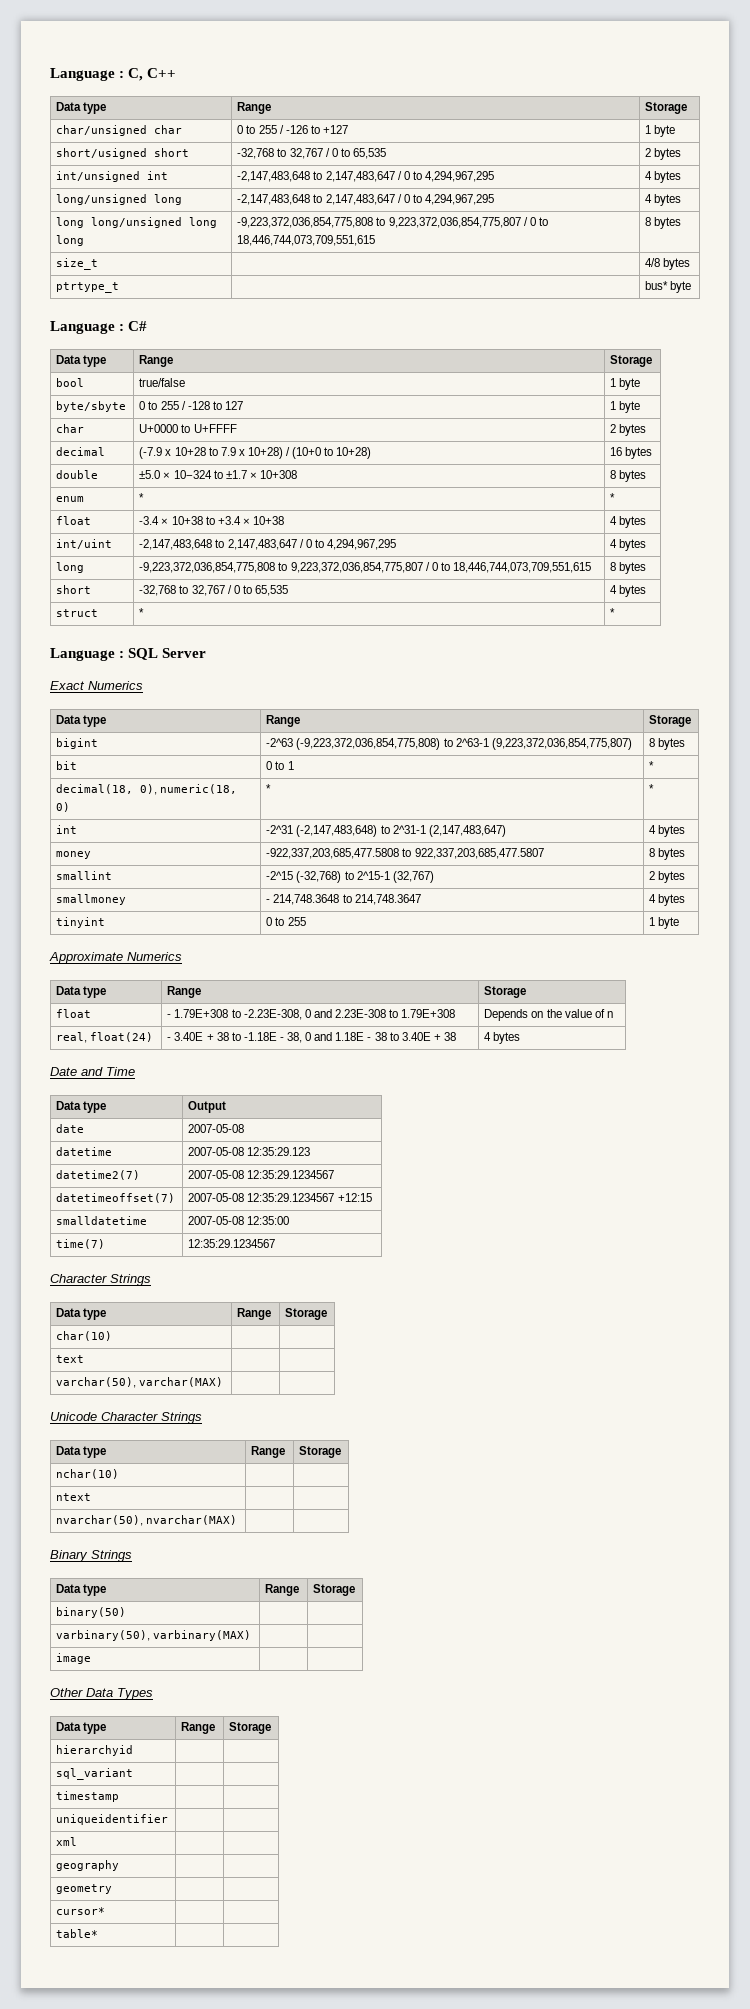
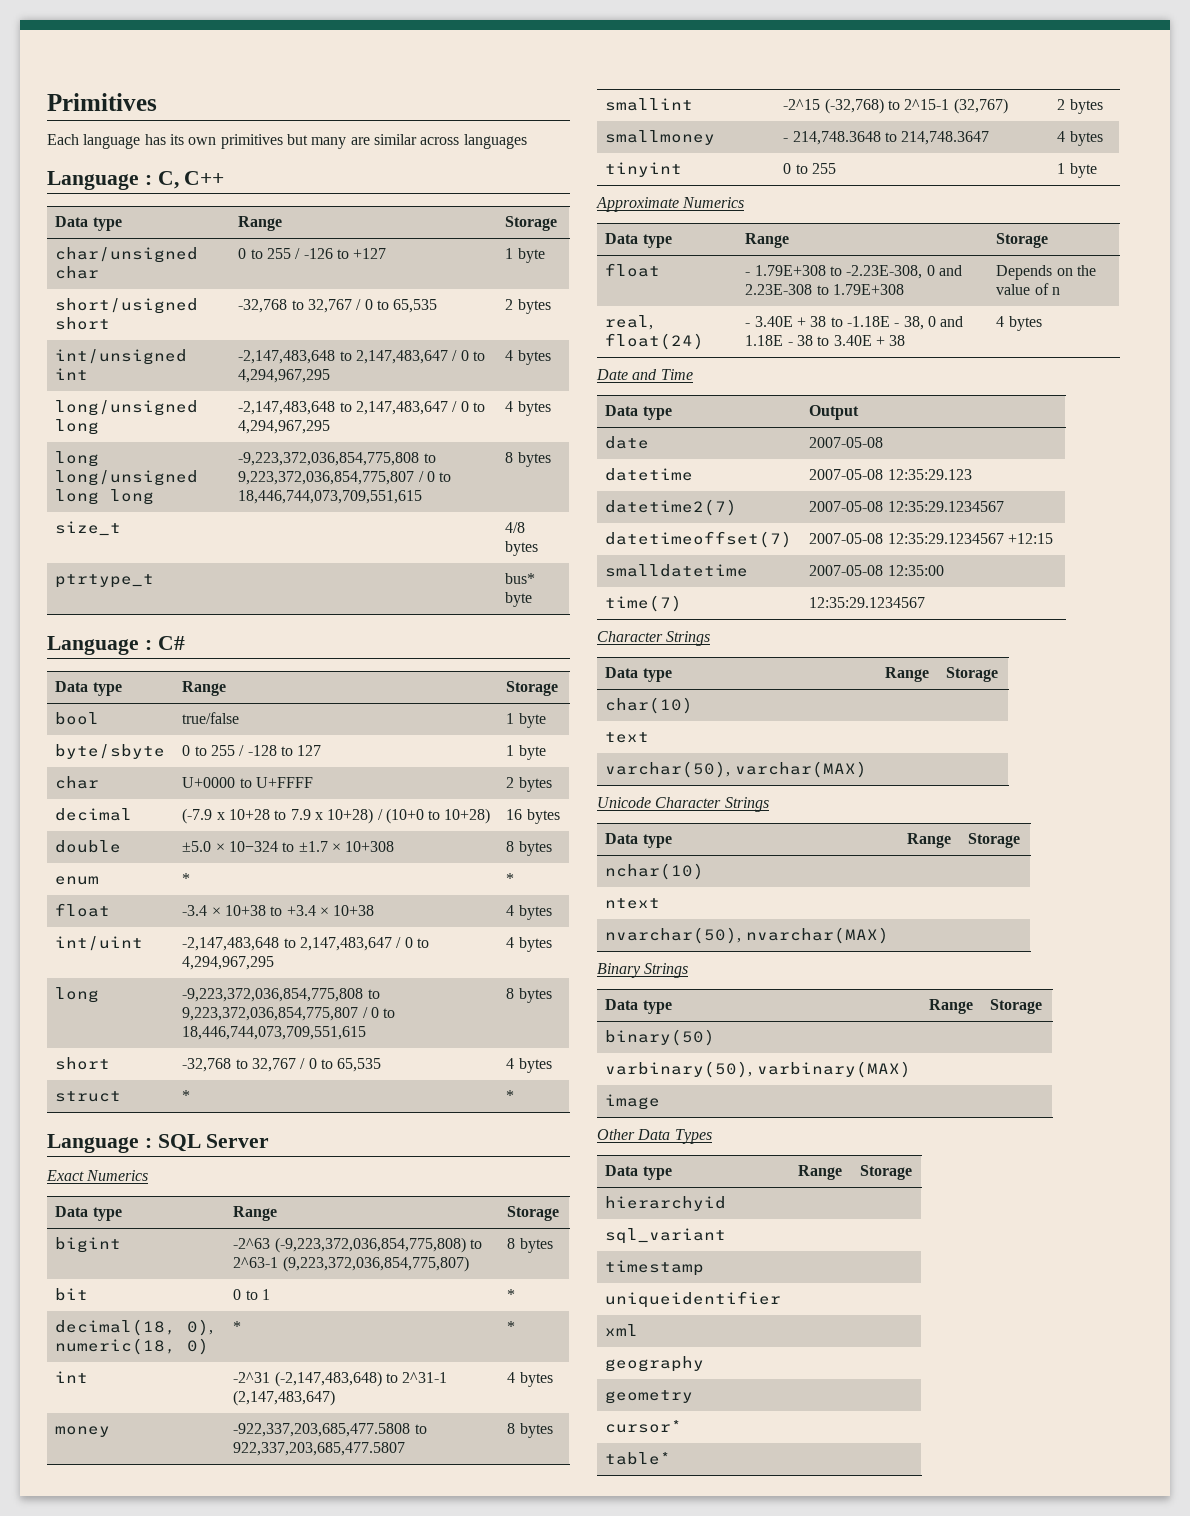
(50, 74) none -> [47,93,157,111] [47,134,527,149] Primitives // Each language has its own primitives but many are similar across languages //

